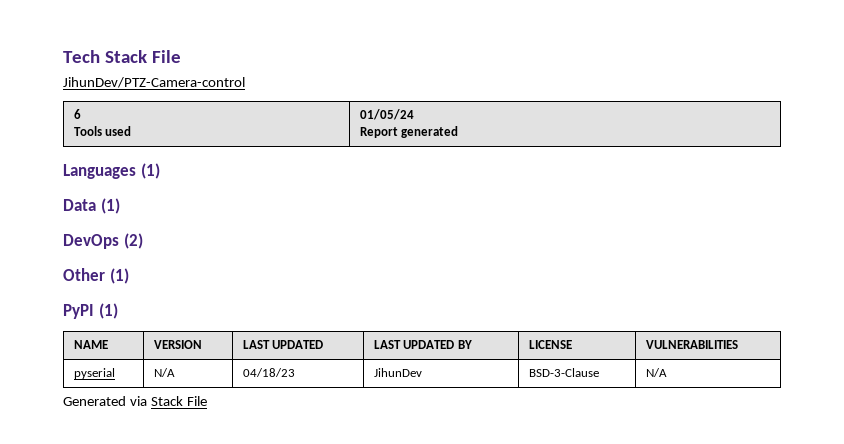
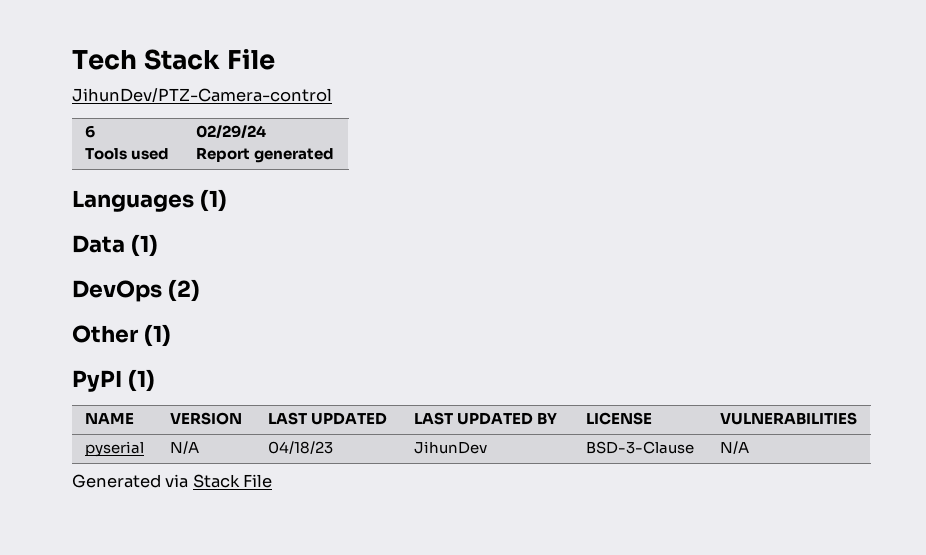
[359,109,414,120] 01/05/24 -> [195,125,266,138] 02/29/24

